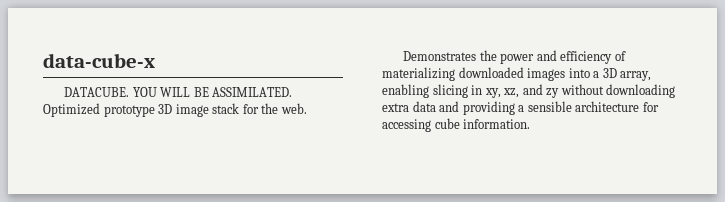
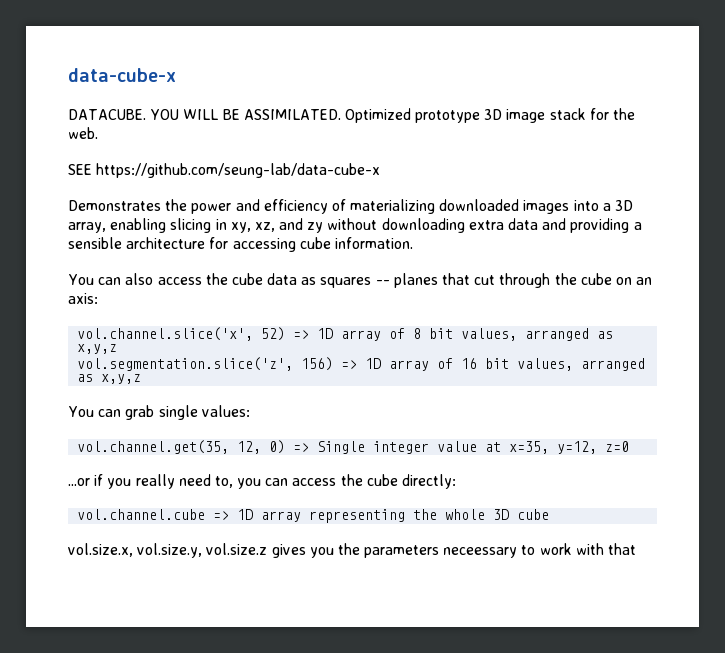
(307, 108) none -> [68,163,381,178] // SEE https://github.com/seung-lab/data-cube-x
(531, 124) none -> [68,273,653,288] [68,293,98,304] [77,327,614,341] [77,344,118,354] [77,357,646,371] [77,374,142,384] [68,405,250,420] [77,440,630,454] [68,474,457,489] [77,509,550,523] [68,543,637,558] // You can also access the cube data as squares -- planes that cut through the cube on an axis: // vol.channel.slice('x', 52) => 1D array of 8 bit values, arranged as x,y,z // vol.segmentation.slice('z', 156) => 1D array of 16 bit values, arranged as x,y,z // You can grab single values: // vol.channel.get(35, 12, 0) => Single integer value at x=35, y=12, z=0 // ...or if you really need to, you can access the cube directly: // vol.channel.cube => 1D array representing the whole 3D cube // vol.size.x, vol.size.y, vol.size.z gives you the parameters neceessary to work with that

